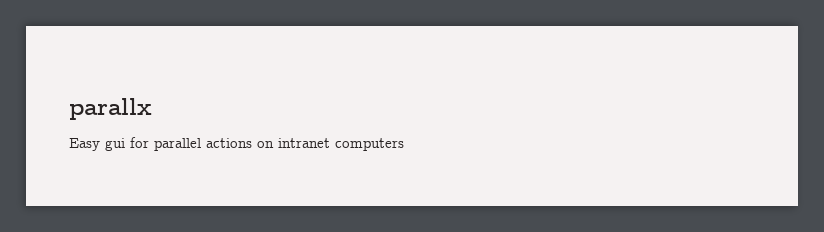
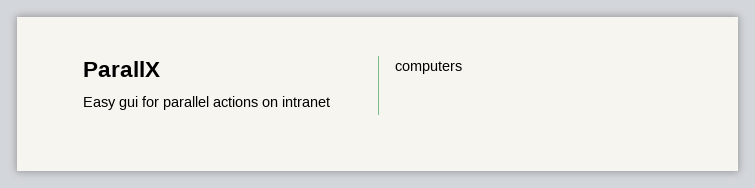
[69,98,152,120] parallx -> [83,61,160,77] ParallX

